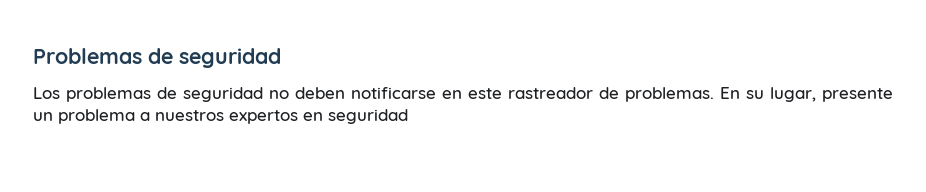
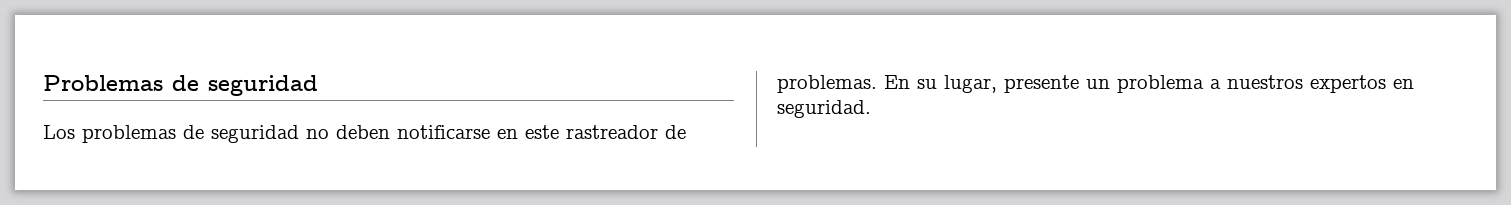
[328,109,408,124] seguridad -> [777,100,871,118] seguridad.

